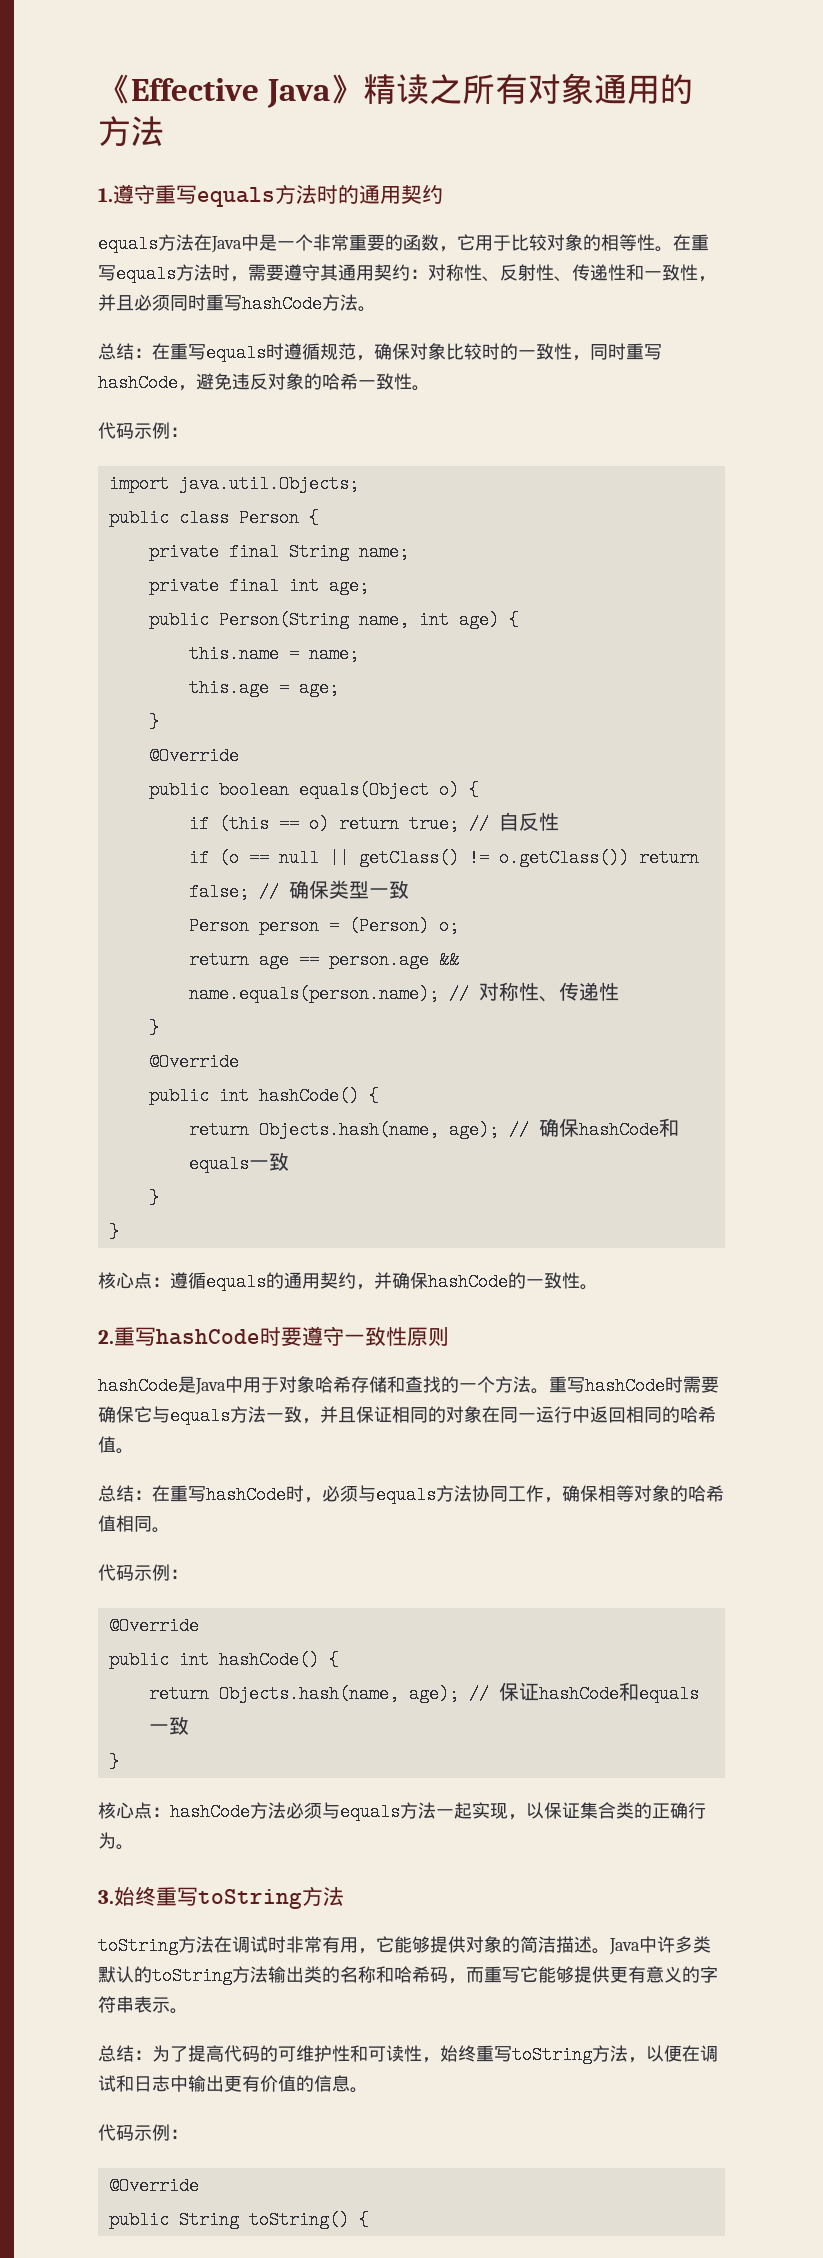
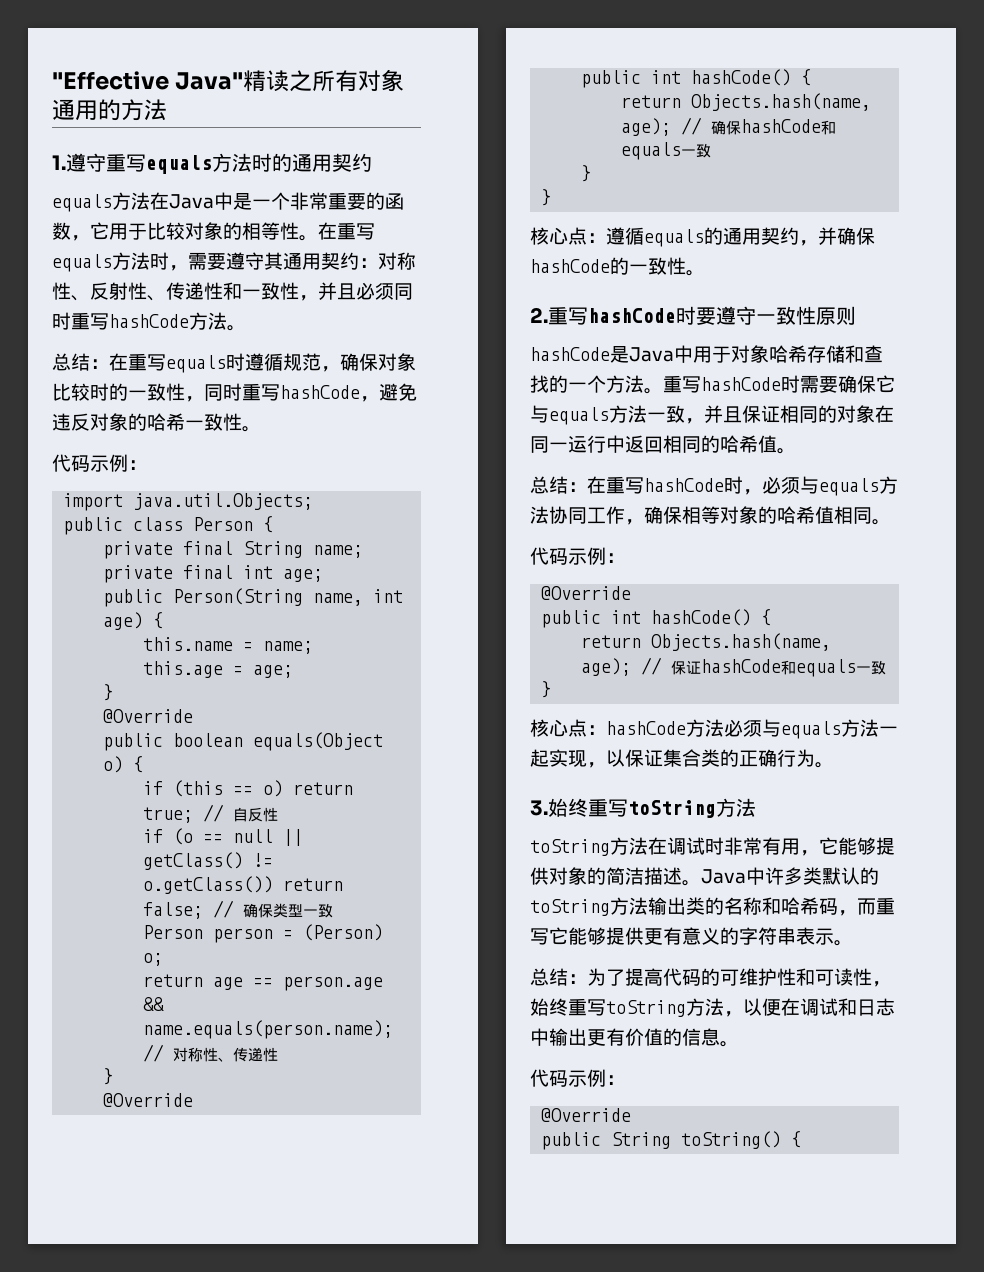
[98,74,363,108] 《Effective Java》 -> [52,71,244,90] "Effective Java"

